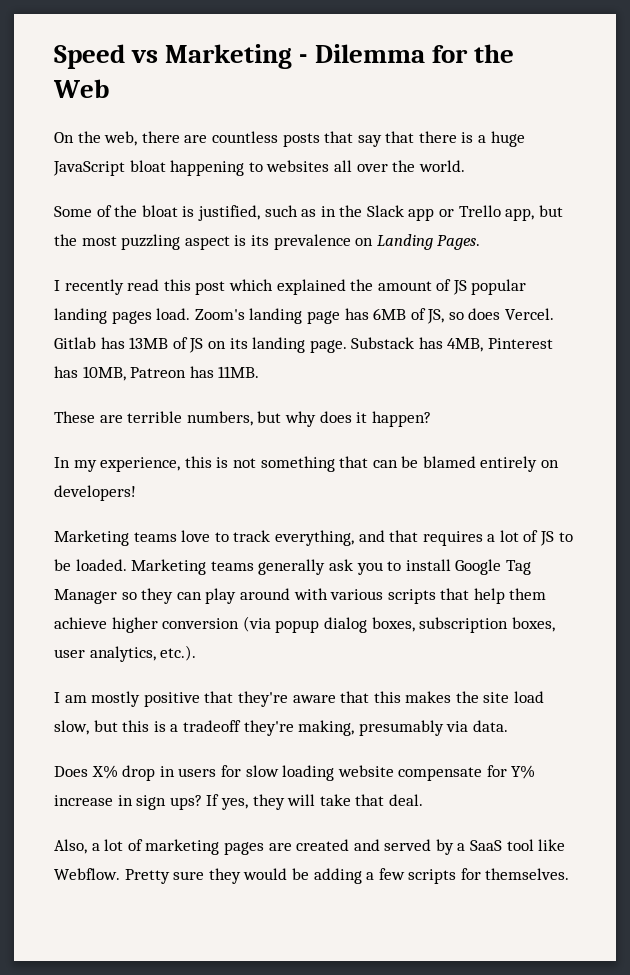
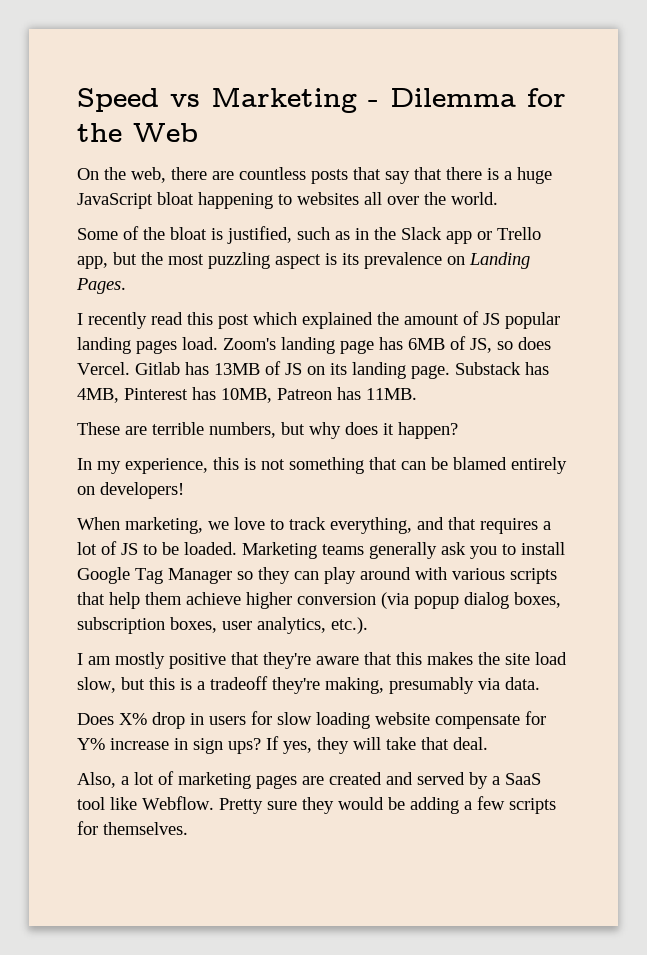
[54,530,177,546] Marketing teams -> [77,517,229,534] When marketing, we

